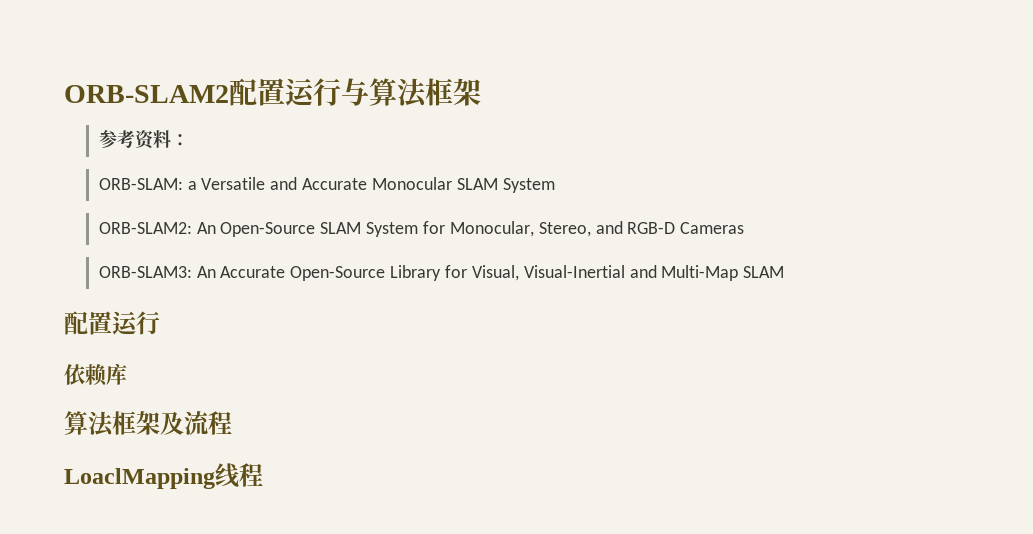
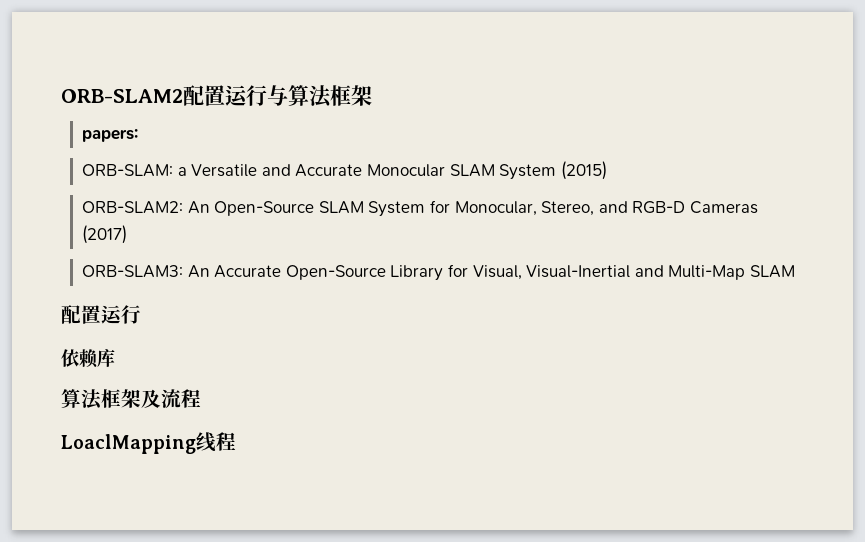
[98,130,189,149] 参考资料： -> [82,129,139,142] papers:
(555, 185) none -> [560,161,607,180] (2015)
(745, 228) none -> [82,225,128,244] (2017)

